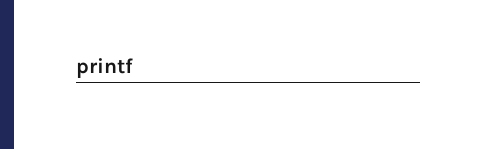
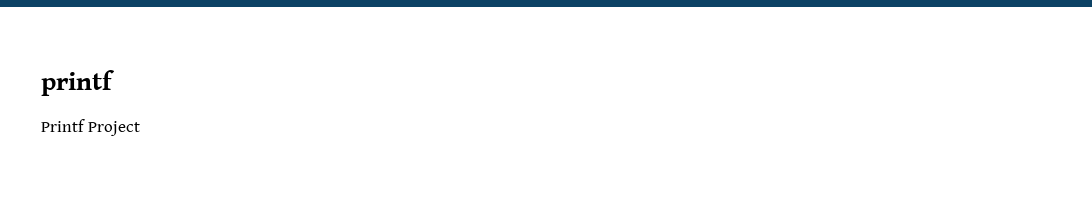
(133, 68) none -> [41,119,140,136] // Printf Project

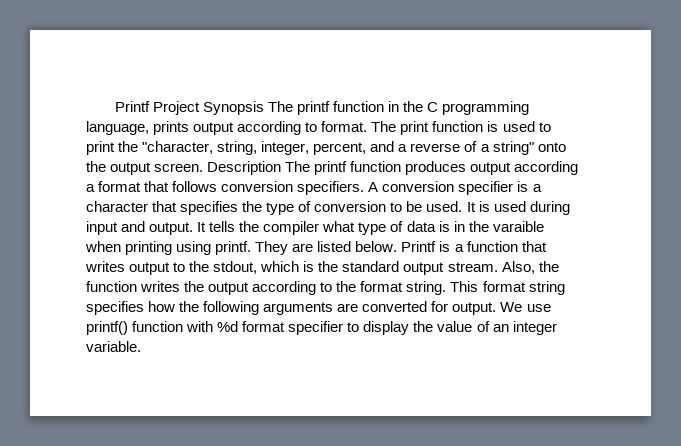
[41,70,115,96] printf // -> (114, 106) none
(140, 128) none -> [202,101,530,115] [86,121,551,135] [86,141,566,155] [86,161,579,175] [86,181,542,195] [86,201,570,215] [86,221,544,235] [85,241,547,255] [85,261,559,275] [86,281,565,295] [86,301,551,315] [86,321,557,335] [86,341,141,352] Synopsis The printf function in the C programming language, prints output according to format. The print function is used to print the "character, string, integer, percent, and a reverse of a string" onto the output screen. Description The printf function produces output according a format that follows conversion specifiers. A conversion specifier is a character that specifies the type of conversion to be used. It is used during input and output. It tells the compiler what type of data is in the varaible when printing using printf. They are listed below. Printf is a function that writes output to the stdout, which is the standard output stream. Also, the function writes the output according to the format string. This format string specifies how the following arguments are converted for output. We use printf() function with %d format specifier to display the value of an integer variable.

